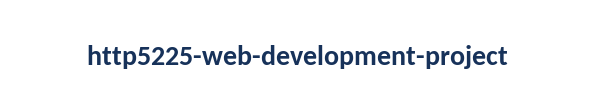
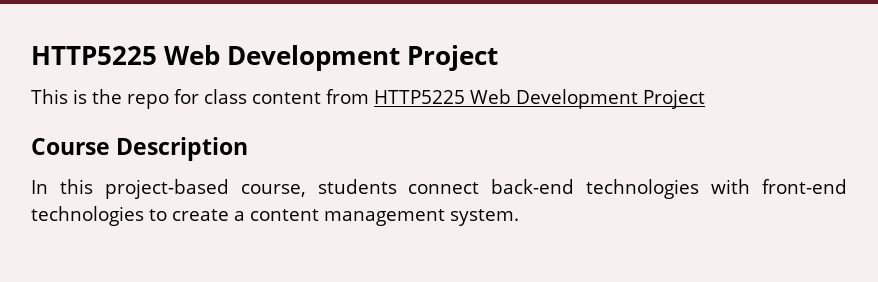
[87,45,508,69] http5225-web-development-project -> [31,45,499,71] [31,89,705,109] [31,137,249,161] [31,179,848,199] [31,206,519,226] HTTP5225 Web Development Project // This is the repo for class content from HTTP5225 Web Development Project // Course Description // In this project-based course, students connect back-end technologies with front-end technologies to create a content management system.

